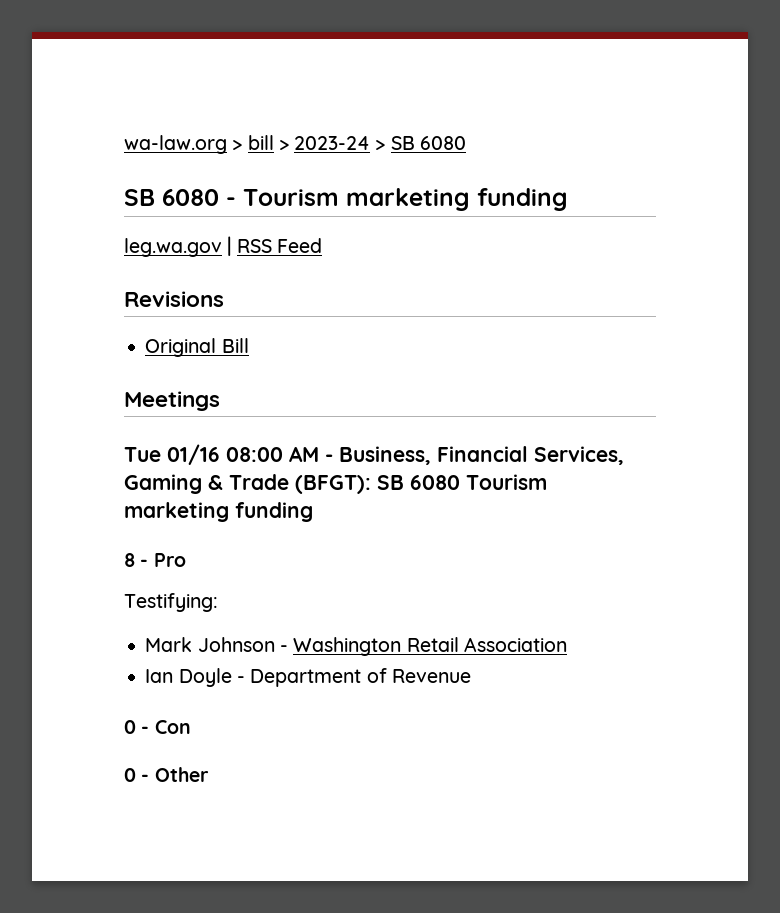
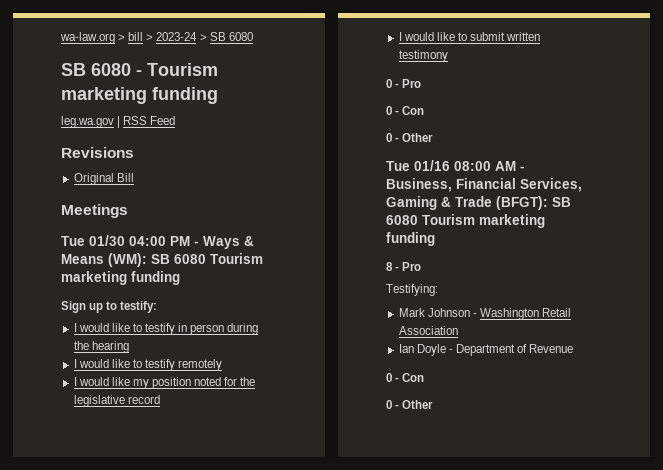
(220, 401) none -> [61,235,254,249] [61,253,263,267] [61,271,180,285] [61,301,158,313] [73,323,259,335] [73,341,129,353] [73,359,223,371] [73,377,256,389] [73,395,160,407] [398,32,541,41] [398,50,448,62] [386,79,422,88] [386,106,425,115] [386,133,434,142] // Tue 01/30 04:00 PM - Ways & Means (WM): SB 6080 Tourism marketing funding // Sign up to testify: // I would like to testify in person during the hearing // I would like to testify remotely // I would like my position noted for the legislative record // I would like to submit written testimony // 0 - Pro // 0 - Con // 0 - Other

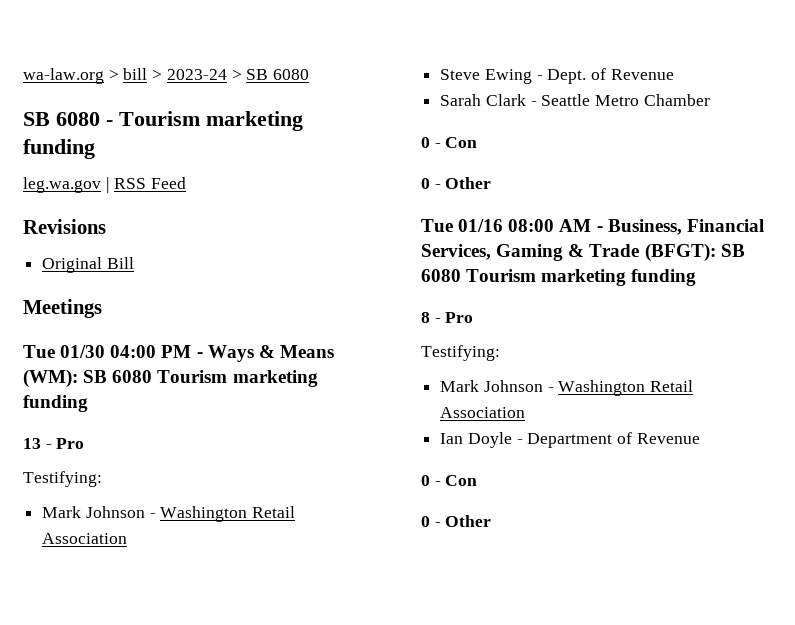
[61,301,158,313] [73,323,259,335] [73,341,129,353] [73,359,223,371] [73,377,256,389] [73,395,160,407] [398,32,541,41] [398,50,448,62] [386,79,422,88] Sign up to testify: // I would like to testify in person during the hearing // I would like to testify remotely // I would like my position noted for the legislative record // I would like to submit written testimony // 0 - Pro -> [23,438,85,449] [23,471,102,487] [42,506,296,522] [42,533,128,544] [440,68,674,84] [440,94,710,106] 13 - Pro // Testifying: // Mark Johnson - Washington Retail Association // Steve Ewing - Dept. of Revenue // Sarah Clark - Seattle Metro Chamber

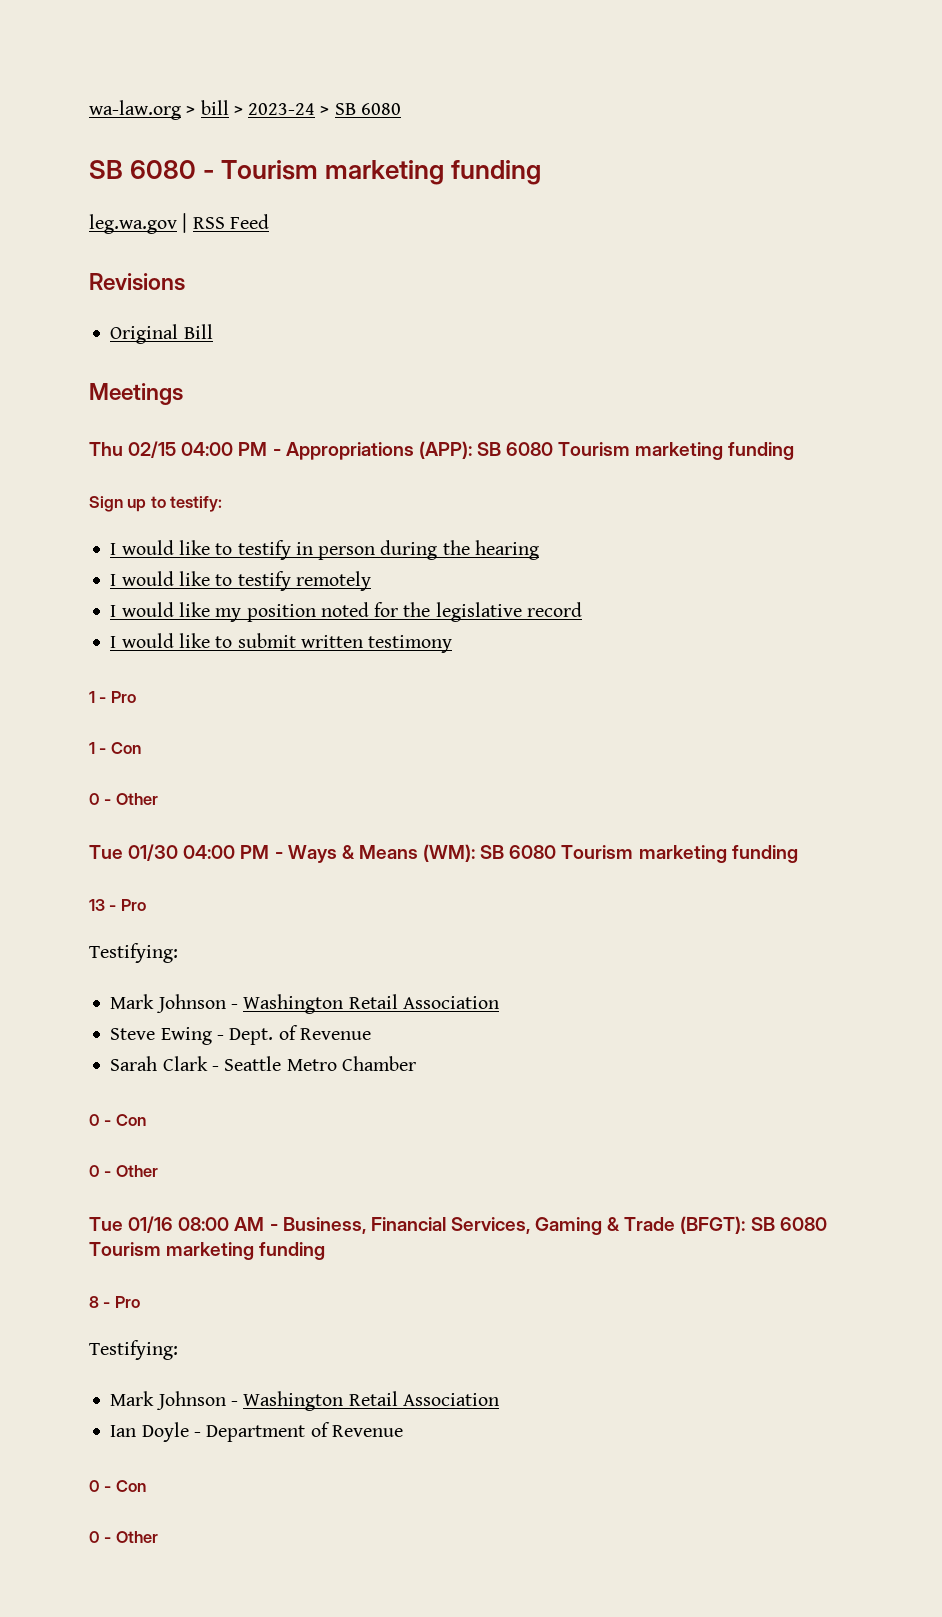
(102, 308) none -> [89,441,795,460] [89,496,223,512] [110,540,539,560] [110,571,371,591] [110,602,582,622] [110,633,453,653] [89,691,136,703] [89,742,141,754] [89,793,158,805] // Thu 02/15 04:00 PM - Appropriations (APP): SB 6080 Tourism marketing funding // Sign up to testify: // I would like to testify in person during the hearing // I would like to testify remotely // I would like my position noted for the legislative record // I would like to submit written testimony // 1 - Pro // 1 - Con // 0 - Other

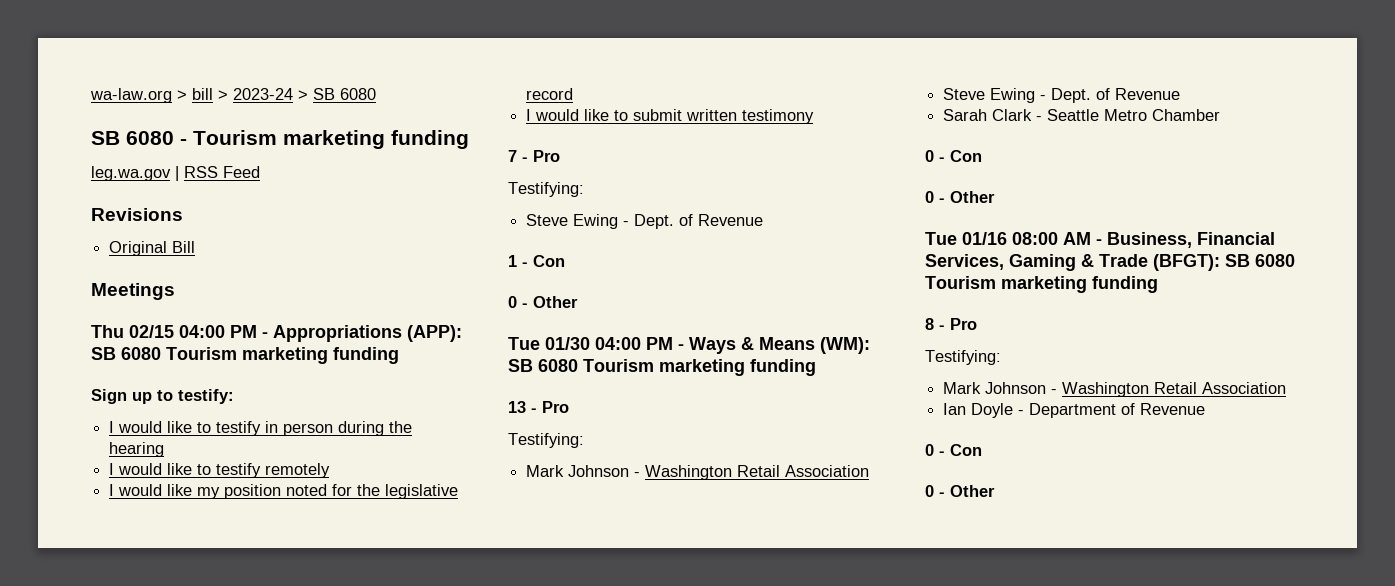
[89,691,136,703] 1 - Pro -> [508,150,560,162] [508,182,584,197] [526,214,764,229] 7 - Pro // Testifying: // Steve Ewing - Dept. of Revenue

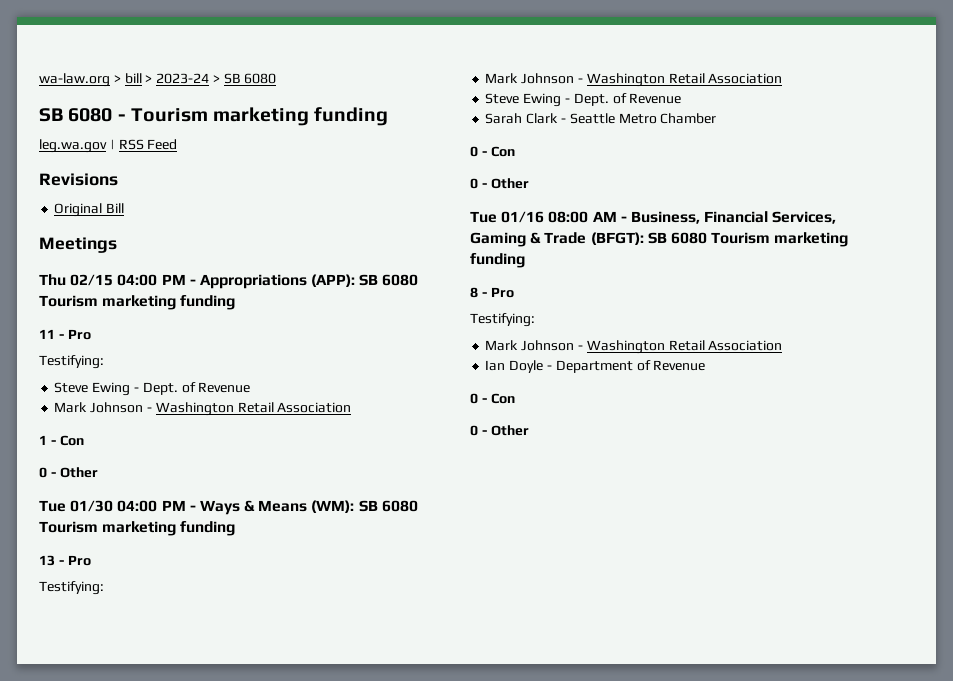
[91,389,234,404] [109,421,413,436] [109,442,165,457] [109,463,331,478] [109,484,459,499] [526,88,574,100] [526,109,815,124] [508,150,517,162] Sign up to testify: // I would like to testify in person during the hearing // I would like to testify remotely // I would like my position noted for the legislative record // I would like to submit written testimony // 7 -> [39,329,55,339] 11
(764, 220) none -> [54,402,352,416] // Mark Johnson - Washington Retail Association

